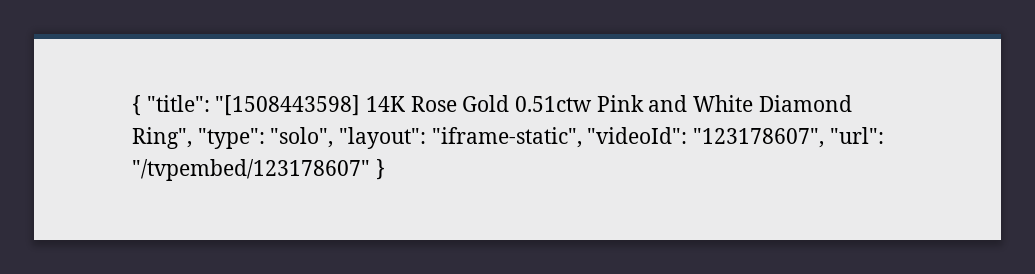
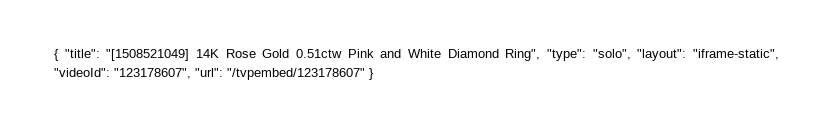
[215,95,361,116] "[1508443598] -> [106,49,190,61] "[1508521049]

